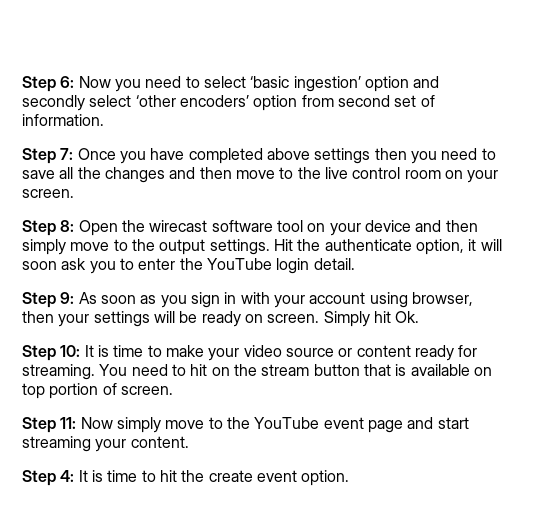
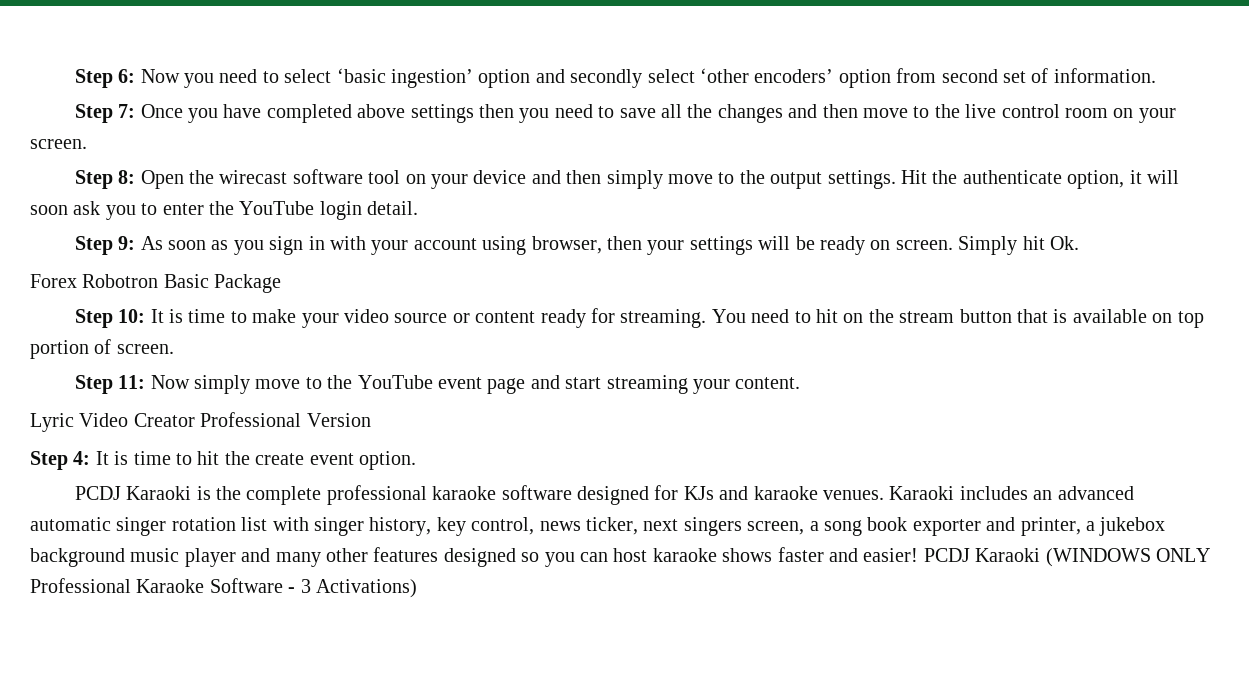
(420, 317) none -> [30,274,282,293] // Forex Robotron Basic Package
(189, 442) none -> [30,412,371,432] // Lyric Video Creator Professional Version
(350, 478) none -> [74,485,1134,505] [30,517,1166,536] [30,547,1210,567] [30,578,417,598] // PCDJ Karaoki is the complete professional karaoke software designed for KJs and karaoke venues. Karaoki includes an advanced automatic singer rotation list with singer history, key control, news ticker, next singers screen, a song book exporter and printer, a jukebox background music player and many other features designed so you can host karaoke shows faster and easier! PCDJ Karaoki (WINDOWS ONLY Professional Karaoke Software - 3 Activations)

